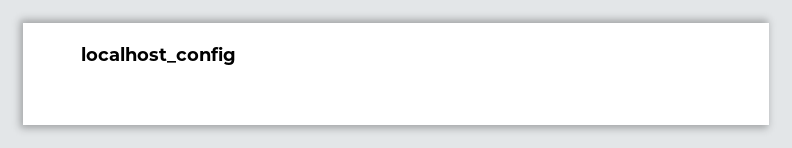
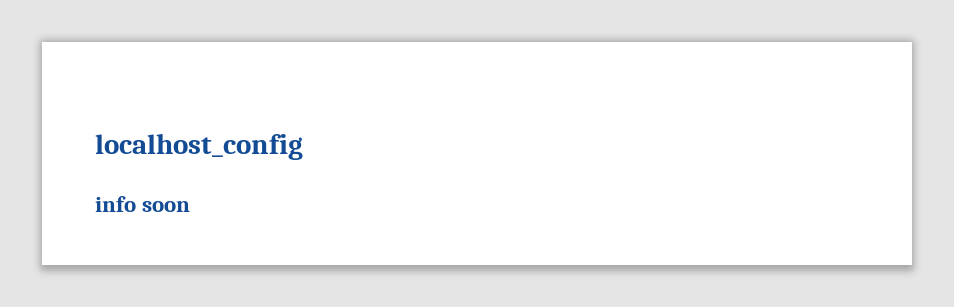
(236, 55) none -> [95,196,191,212] // info soon

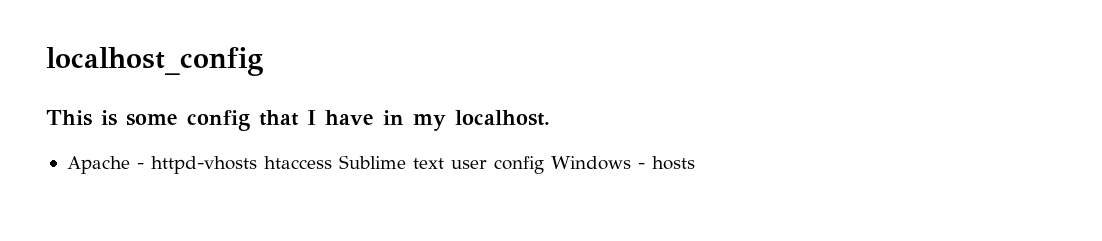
[95,196,191,212] info soon -> [46,110,550,131] [66,155,695,174] This is some config that I have in my localhost. // Apache - httpd-vhosts htaccess Sublime text user config Windows - hosts

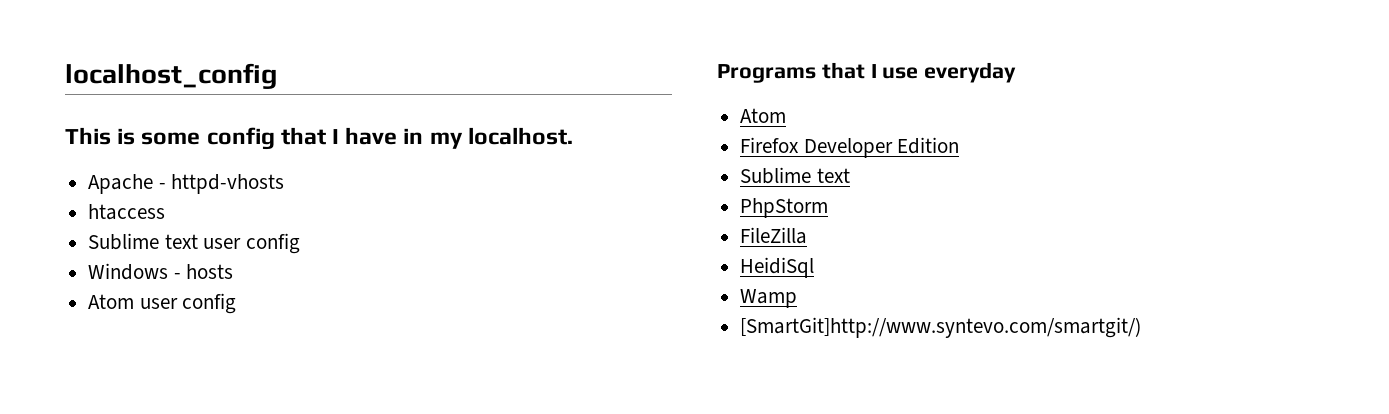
(257, 165) none -> (285, 184) //
(332, 162) none -> (166, 212) //
(544, 165) none -> (301, 243) //
(695, 163) none -> [88,293,237,314] [717,62,1017,83] [740,108,787,123] [740,137,960,158] [740,167,850,184] [740,198,829,218] [740,227,808,244] [740,257,815,278] [740,289,798,308] [740,317,1142,338] // Atom user config // Programs that I use everyday // Atom // Firefox Developer Edition // Sublime text // PhpStorm // FileZilla // HeidiSql // Wamp // [SmartGit]http://www.syntevo.com/smartgit/)

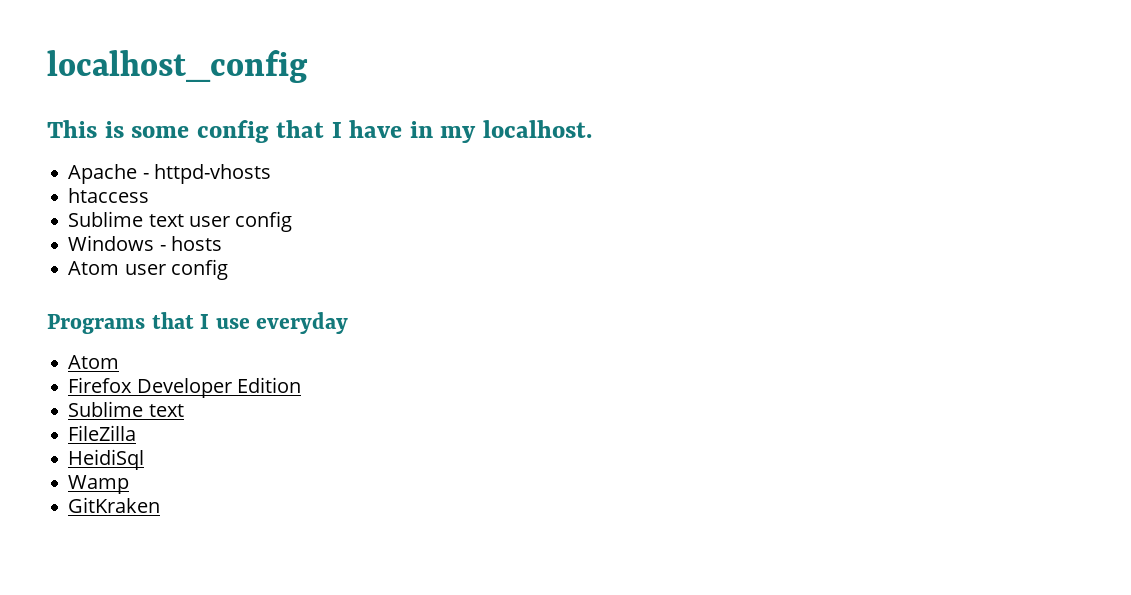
[740,198,829,218] // PhpStorm -> (184, 410) none
[740,317,1142,338] [SmartGit]http://www.syntevo.com/smartgit/) -> [68,497,161,513] GitKraken

